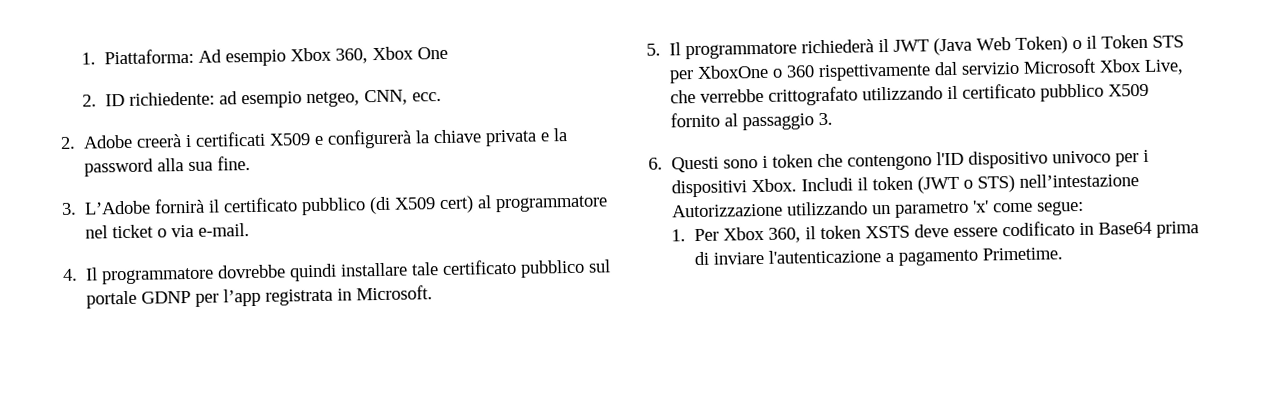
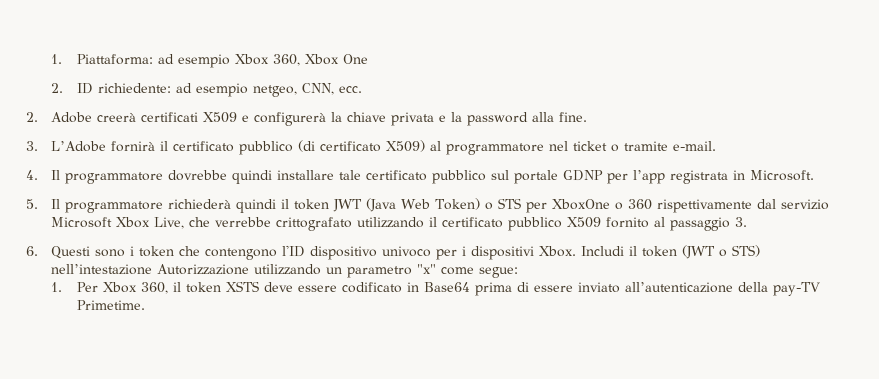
[198,49,223,63] Ad -> [157,54,174,64] ad
[185,134,193,148] i -> (137, 117) none
[188,161,214,171] sua -> (555, 117) none
[394,195,475,214] X509 cert) -> [320,140,426,152] certificato X509)
[171,224,195,238] via -> [624,141,669,151] tramite
[878,38,890,53] il -> [236,199,330,213] quindi il token
[1086,34,1149,49] il Token -> (494, 206) none
[973,200,990,213] 'x' -> [417,264,437,274] "x"
[713,249,980,266] inviare l'autenticazione a pagamento -> [533,282,820,296] essere inviato all’autenticazione della pay-TV

